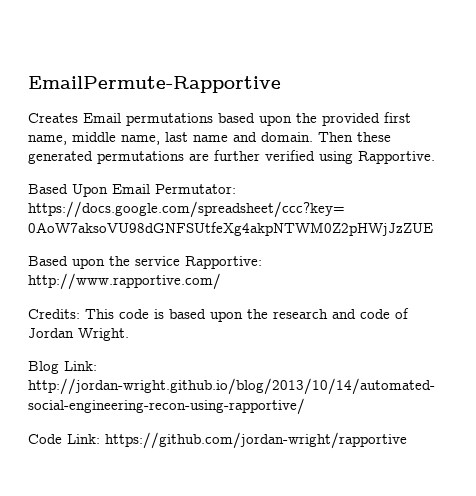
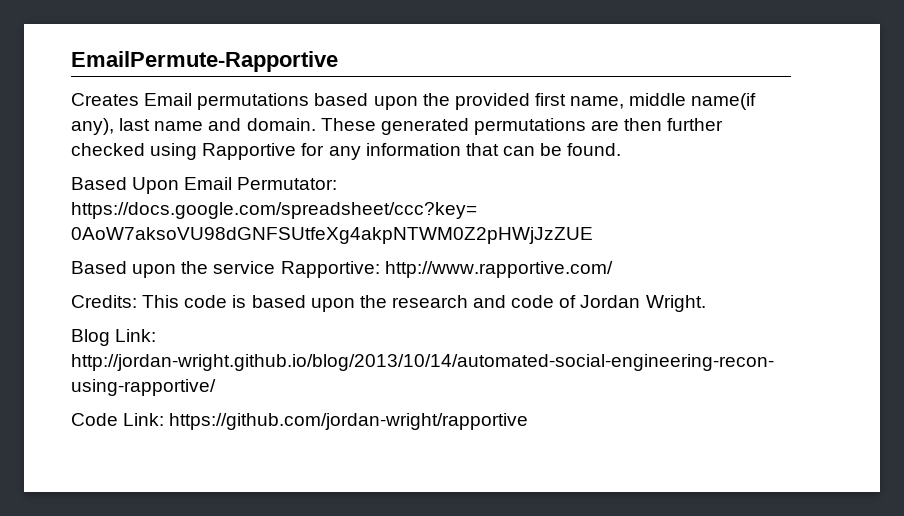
[121,135,160,145] name, -> [691,93,757,110] [71,118,114,135] name(if any),
[318,132,391,142] Then these -> [320,118,376,131] These
[214,150,435,164] further verified using Rapportive. -> [624,118,724,131] [71,143,622,160] then further checked using Rapportive for any information that can be found.

